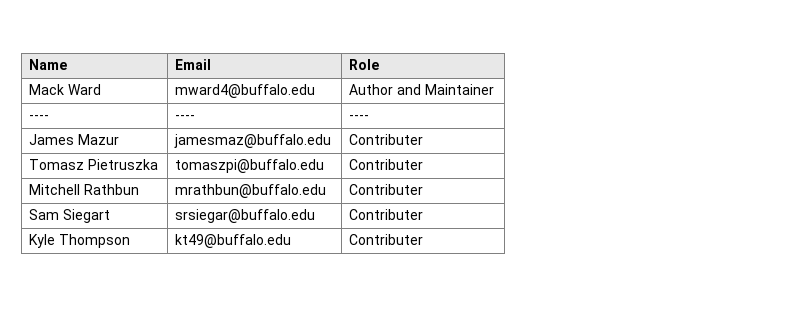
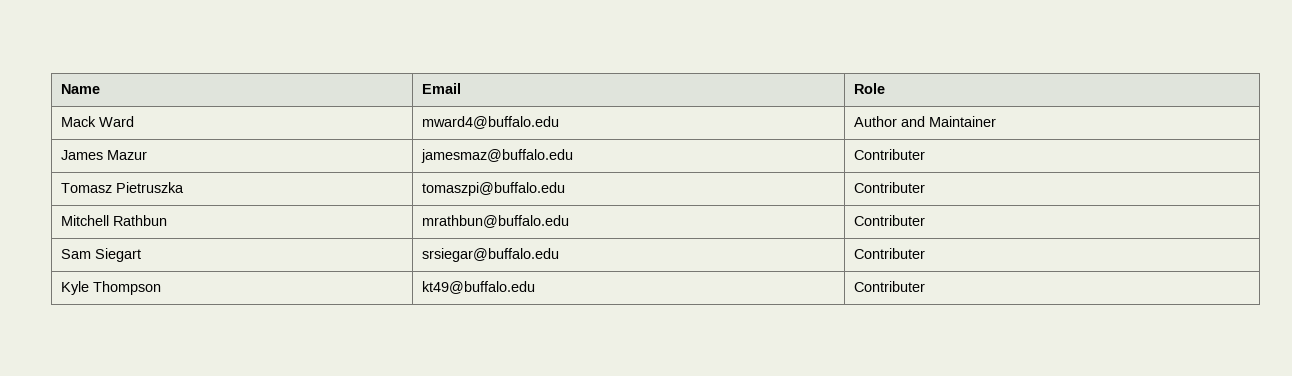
[29,115,50,120] [175,115,196,120] [349,115,370,120] // ---- | ---- | ---- -> (996, 121) none

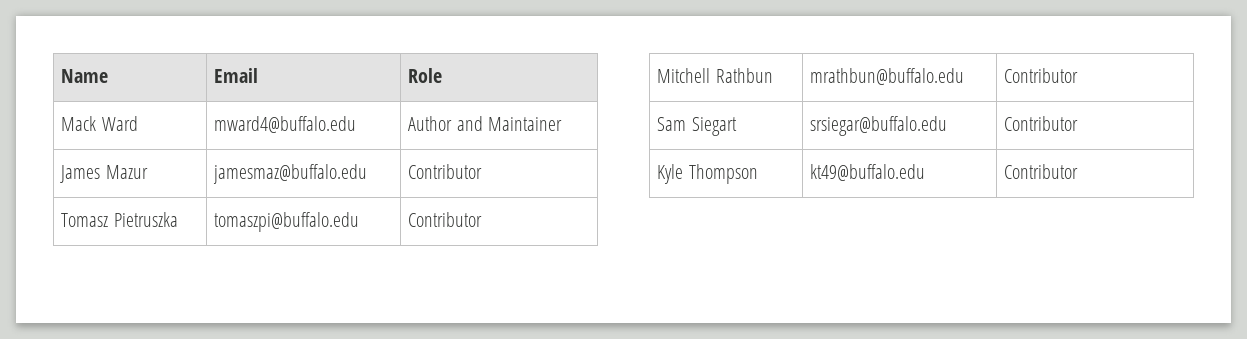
[853,149,925,160] Contributer -> [408,164,483,179] Contributor
[853,182,925,193] Contributer -> [408,212,483,227] Contributor
[853,215,925,226] Contributer -> [1004,68,1079,83] Contributor
[853,248,925,259] Contributer -> [1004,116,1079,131] Contributor
[853,281,925,292] Contributer -> [1004,164,1079,179] Contributor

